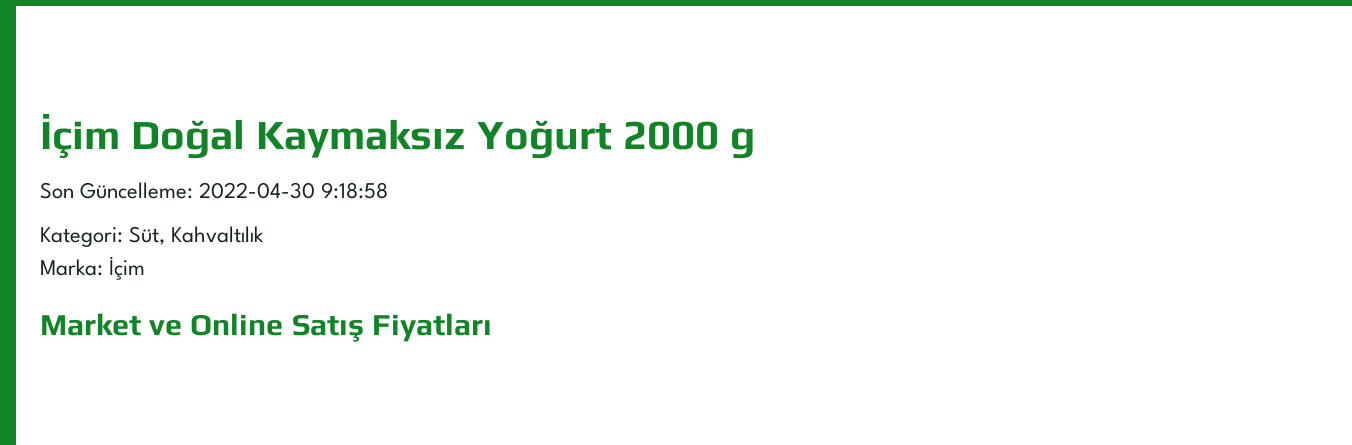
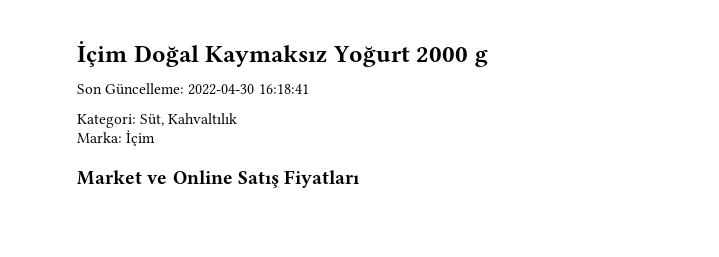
[321,182,389,199] 9:18:58 -> [258,84,309,94] 16:18:41

